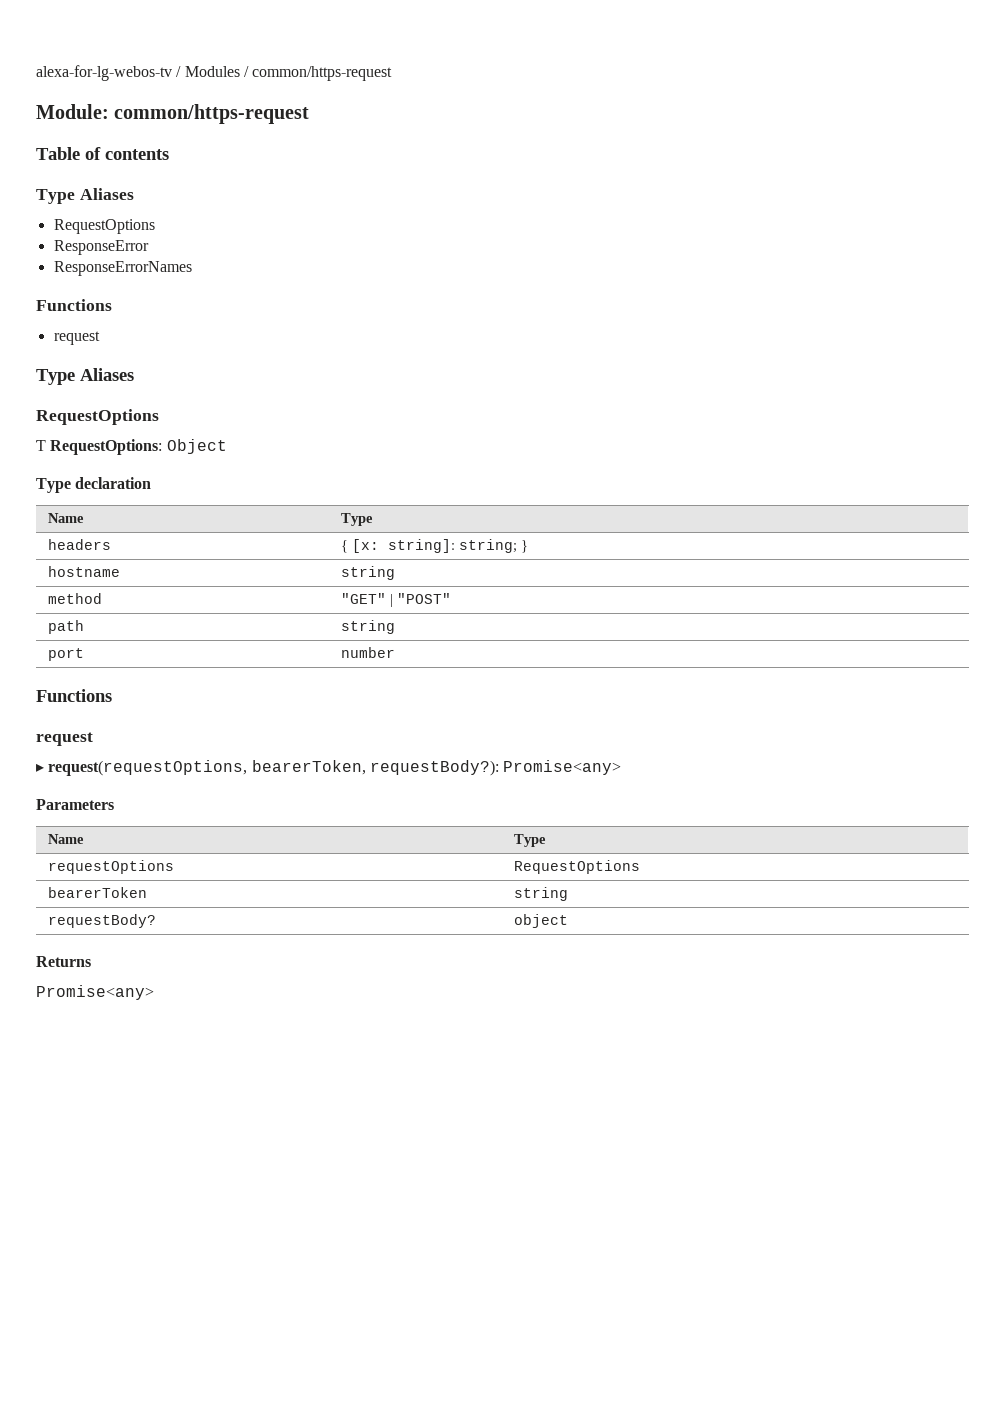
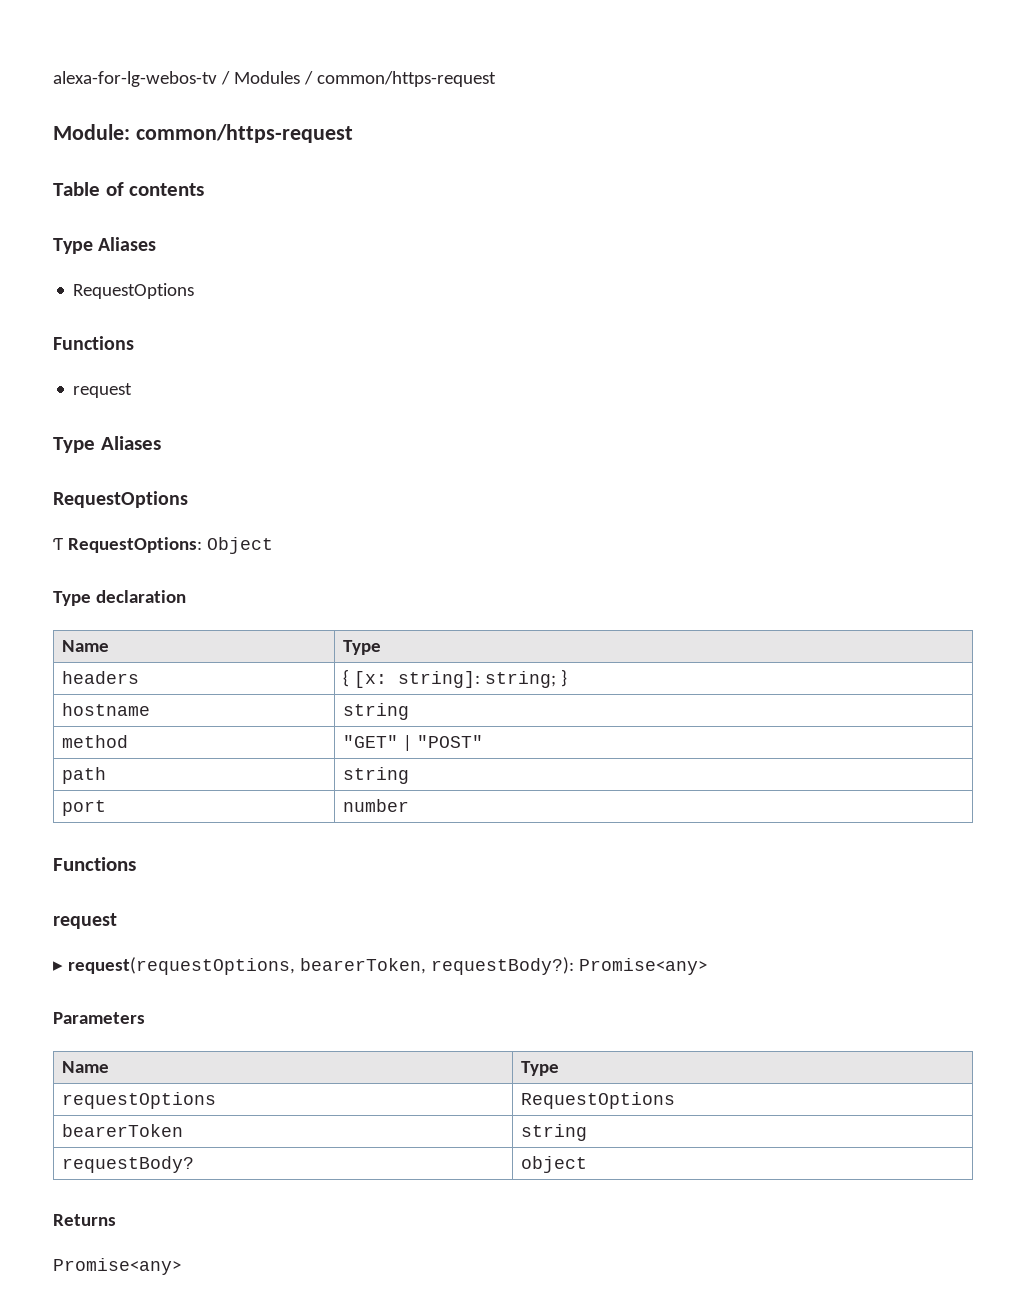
[53,240,149,255] [53,261,192,276] // ResponseError // ResponseErrorNames -> (195, 291) none

